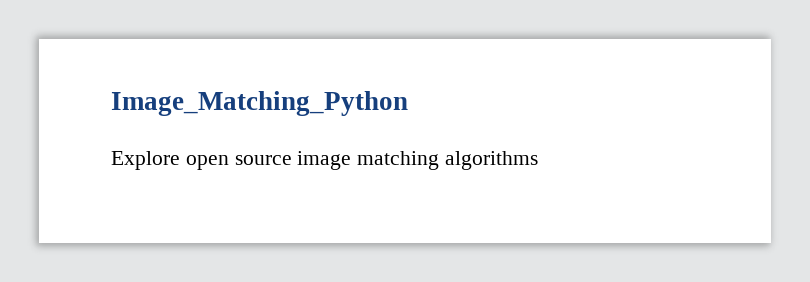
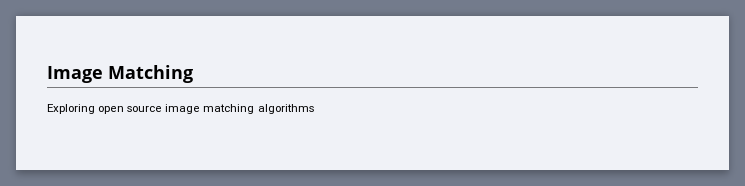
[111,91,408,116] [111,151,180,170] Image_Matching_Python // Explore -> [47,65,193,83] [47,104,95,114] Image Matching // Exploring

